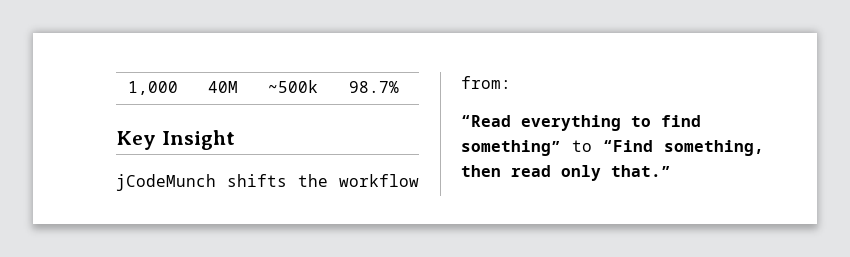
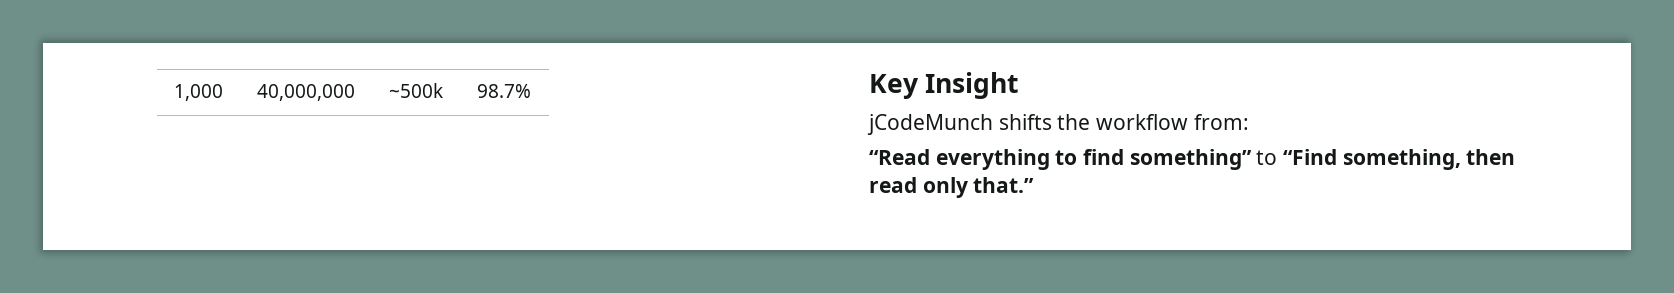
[207,81,238,93] 40M -> [256,84,355,101] 40,000,000

